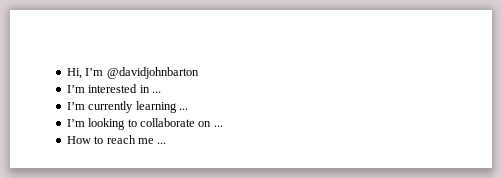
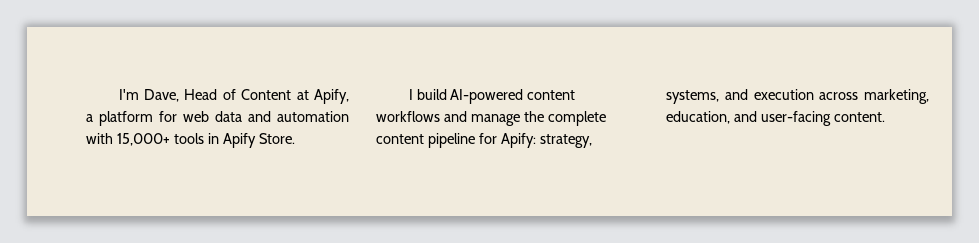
[66,67,199,79] [66,84,161,93] [66,101,188,113] [66,118,223,130] [66,135,167,144] Hi, I’m @davidjohnbarton // I’m interested in ... // I’m currently learning ... // I’m looking to collaborate on ... // How to reach me ... -> [118,89,350,104] [86,111,349,126] [86,133,295,148] [408,89,576,104] [376,111,606,126] [376,133,592,148] [666,89,929,104] [666,111,885,126] I'm Dave, Head of Content at Apify, a platform for web data and automation with 15,000+ tools in Apify Store. // I build AI-powered content workflows and manage the complete content pipeline for Apify: strategy, systems, and execution across marketing, education, and user-facing content.

